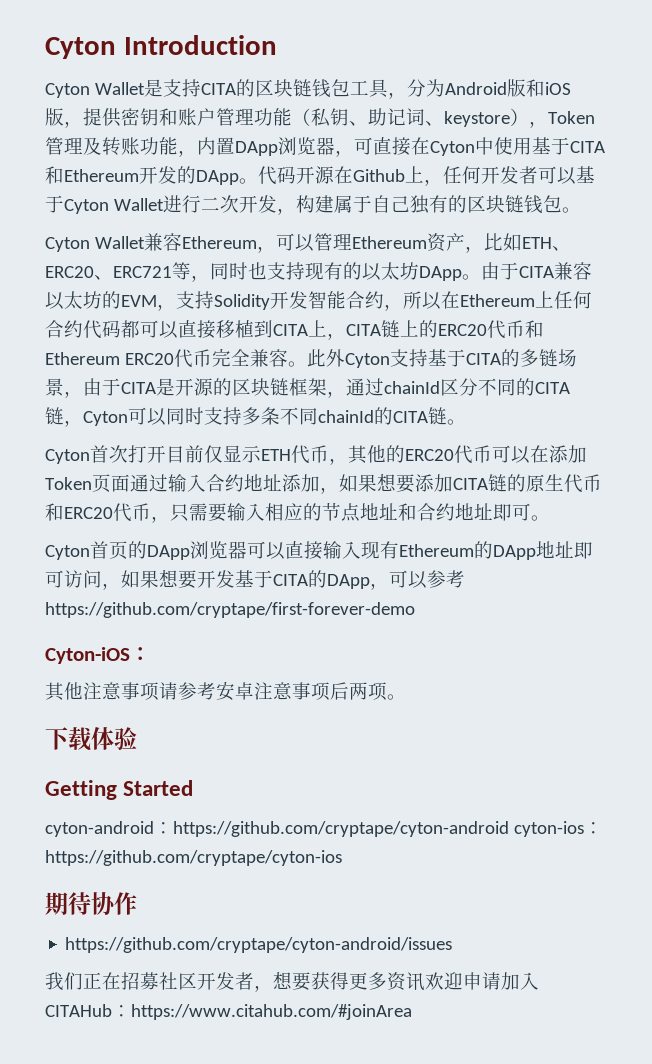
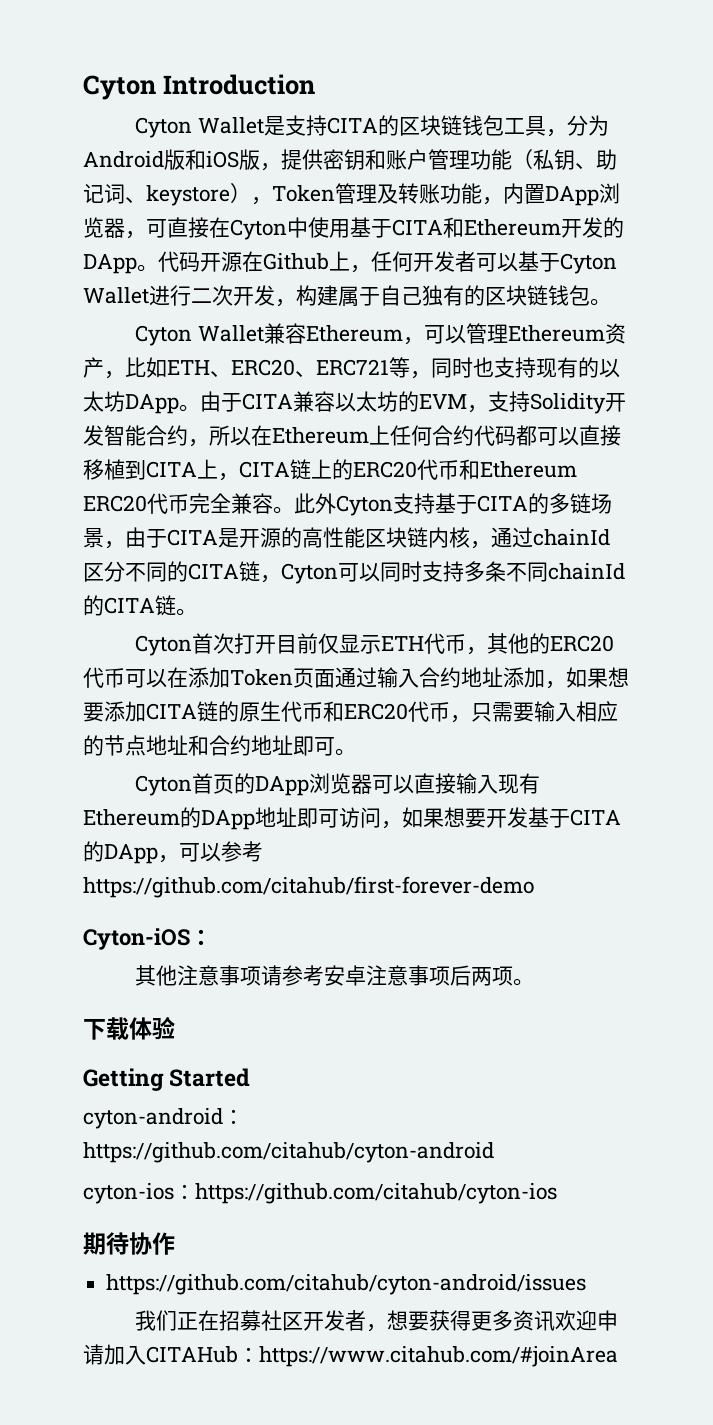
[232,378,327,396] 区块链框架 -> [302,527,470,548] 高性能区块链内核
[45,602,415,618] https://github.com/cryptape/first-forever-demo -> [83,876,534,898] https://github.com/citahub/first-forever-demo
[173,821,603,837] [45,850,342,866] https://github.com/cryptape/cyton-android cyton-ios：https://github.com/cryptape/cyton-ios -> [83,1142,494,1163] [83,1183,557,1204] https://github.com/citahub/cyton-android // cyton-ios：https://github.com/citahub/cyton-ios
[65,937,453,953] https://github.com/cryptape/cyton-android/issues -> [106,1274,587,1295] https://github.com/citahub/cyton-android/issues

